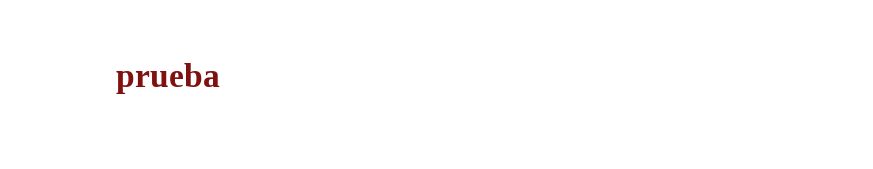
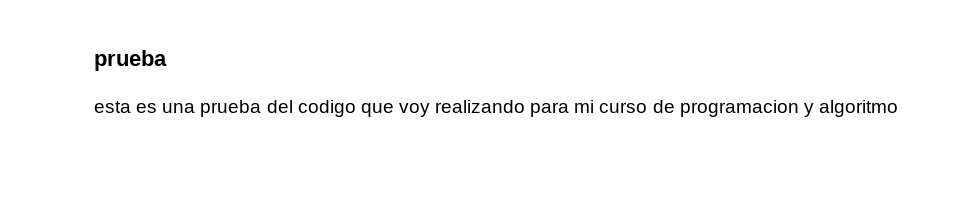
[116,63,220,94] prueba -> [94,50,167,71] [94,100,898,117] prueba // esta es una prueba del codigo que voy realizando para mi curso de programacion y algoritmo

